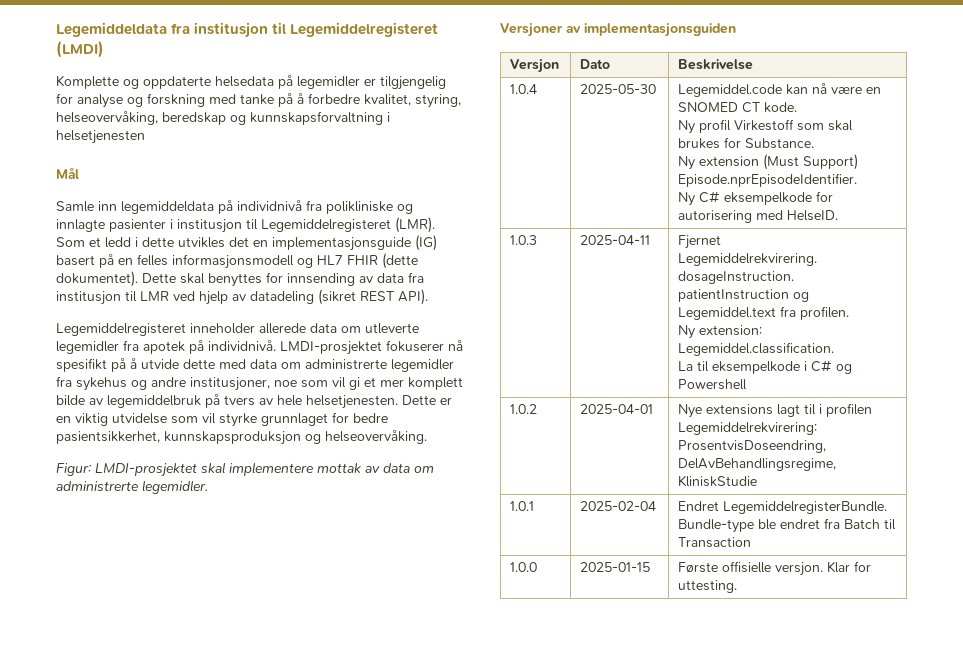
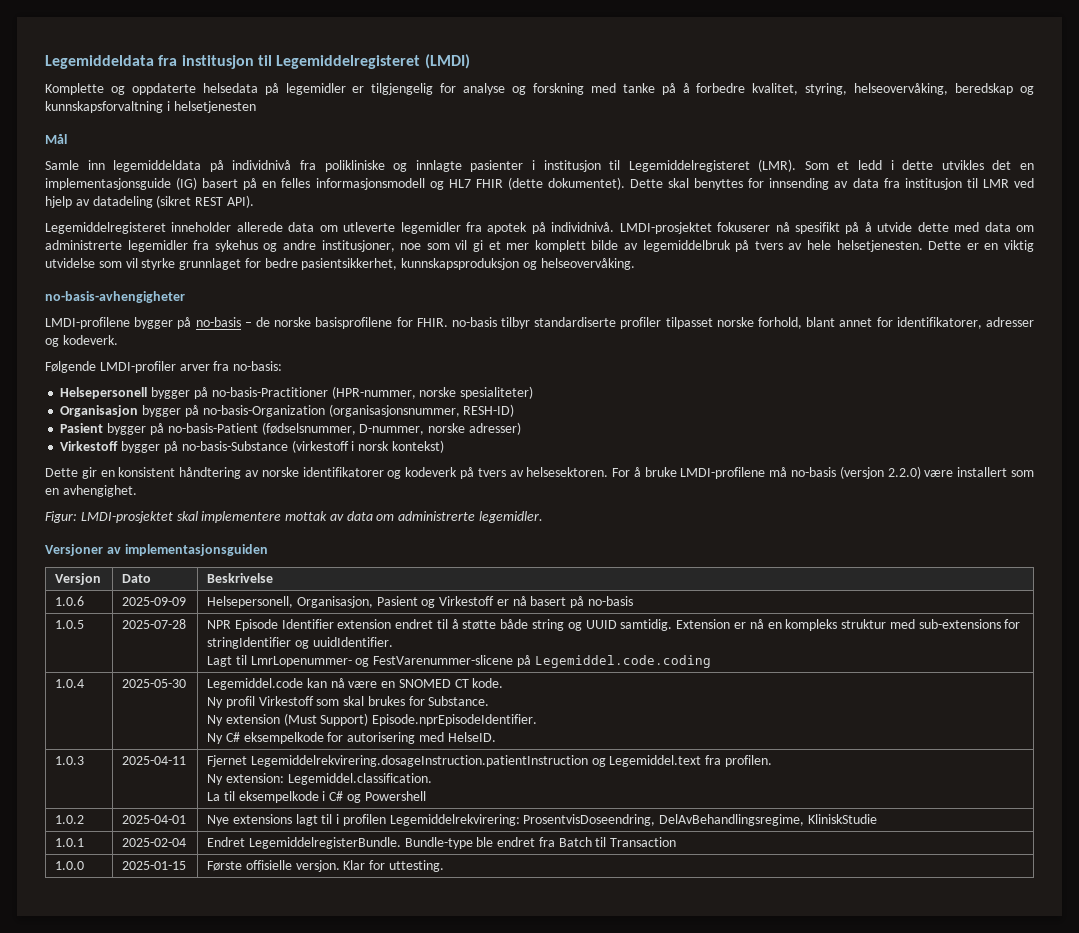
(427, 437) none -> [45,291,185,303] [45,317,1034,329] [45,335,118,347] [45,361,283,373] [60,386,534,399] [60,404,515,417] [60,422,521,435] [60,440,444,453] [45,466,1034,479] [45,485,137,497] // no-basis-avhengigheter // LMDI-profilene bygger på no-basis – de norske basisprofilene for FHIR. no-basis tilbyr standardiserte profiler tilpasset norske forhold, blant annet for identifikatorer, adresser og kodeverk. // Følgende LMDI-profiler arver fra no-basis: // Helsepersonell bygger på no-basis-Practitioner (HPR-nummer, norske spesialiteter) // Organisasjon bygger på no-basis-Organization (organisasjonsnummer, RESH-ID) // Pasient bygger på no-basis-Patient (fødselsnummer, D-nummer, norske adresser) // Virkestoff bygger på no-basis-Substance (virkestoff i norsk kontekst) // Dette gir en konsistent håndtering av norske identifikatorer og kodeverk på tvers av helsesektoren. For å bruke LMDI-profilene må no-basis (versjon 2.2.0) være installert som en avhengighet.
(754, 64) none -> [55,596,85,606] [122,597,187,606] [207,596,634,608] [55,620,85,629] [122,619,187,629] [207,619,1021,631] [207,637,393,649] [207,655,711,668] // 1.0.6 | 2025-09-09 | Helsepersonell, Organisasjon, Pasient og Virkestoff er nå basert på no-basis // 1.0.5 | 2025-07-28 | NPR Episode Identifier extension endret til å støtte både string og UUID samtidig. Extension er nå en kompleks struktur med sub-extensions for stringIdentifier og uuidIdentifier. // Lagt til LmrLopenummer- og FestVarenummer-slicene på Legemiddel.code.coding

